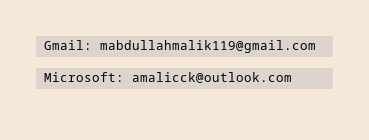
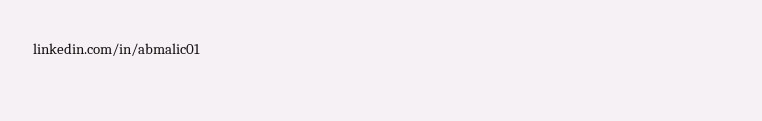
[43,40,316,53] [43,72,292,83] Gmail: mabdullahmalik119@gmail.com // Microsoft: amalicck@outlook.com -> [33,43,200,56] linkedin.com/in/abmalic01

